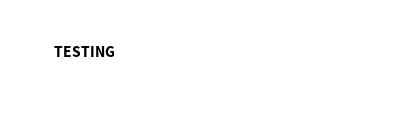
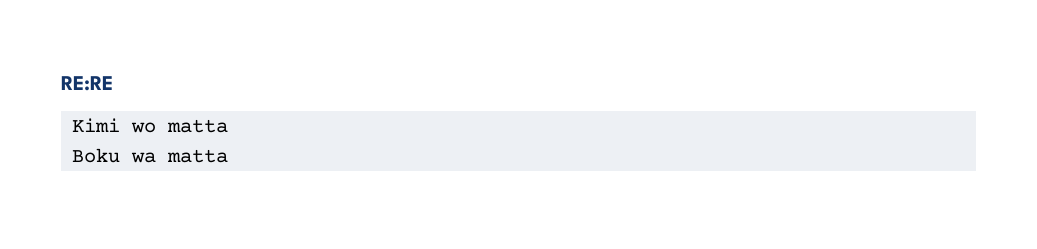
[54,46,115,57] TESTING -> [61,76,113,91] [72,118,229,133] [72,148,229,163] RE:RE // Kimi wo matta // Boku wa matta

